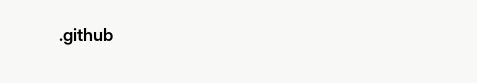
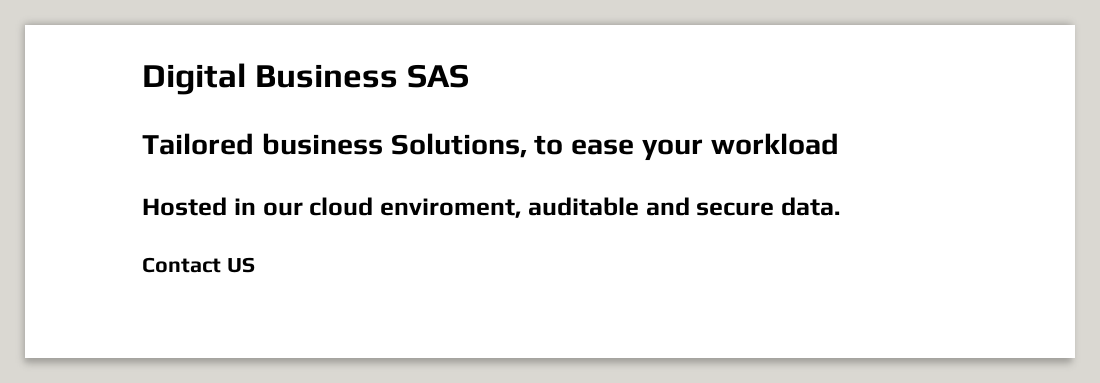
[59,28,113,45] .github -> [142,63,470,95] [142,133,839,161] [142,197,840,218] [142,257,255,273] Digital Business SAS // Tailored business Solutions, to ease your workload // Hosted in our cloud enviroment, auditable and secure data. // Contact US

